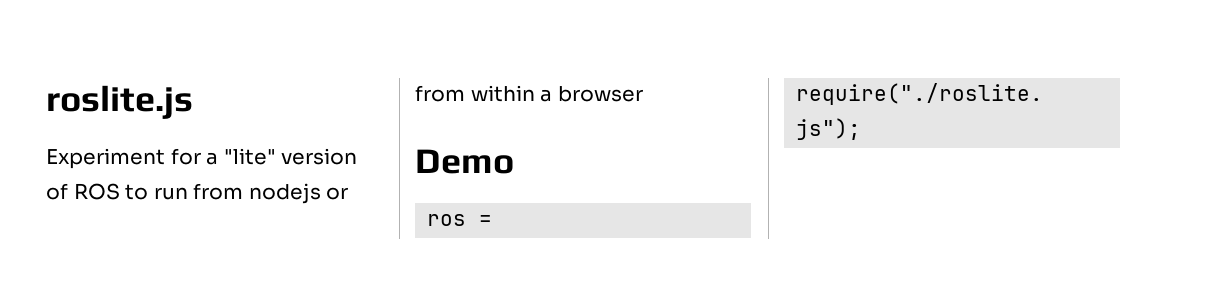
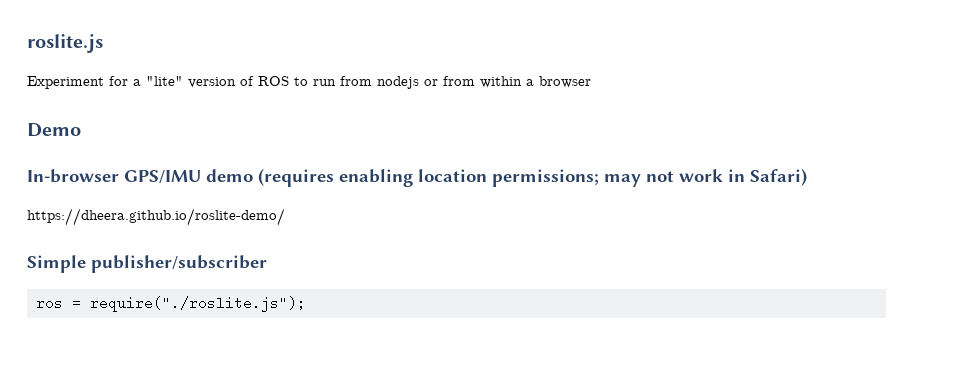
(514, 161) none -> [27,168,807,187] [27,208,285,226] [27,255,267,273] // In-browser GPS/IMU demo (requires enabling location permissions; may not work in Safari) // https://dheera.github.io/roslite-demo/ // Simple publisher/subscriber

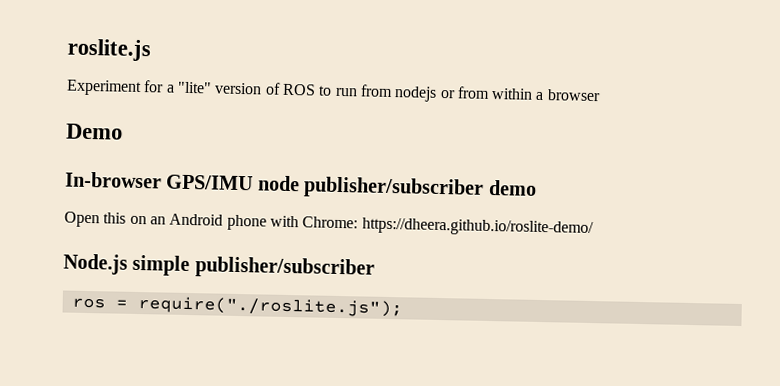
(201, 177) none -> [257,175,485,200] node publisher/subscriber
[258,168,807,187] (requires enabling location permissions; may not work in Safari) // -> [64,211,359,231] // Open this on an Android phone with Chrome:
[27,255,86,273] Simple -> [63,253,191,277] Node.js simple

